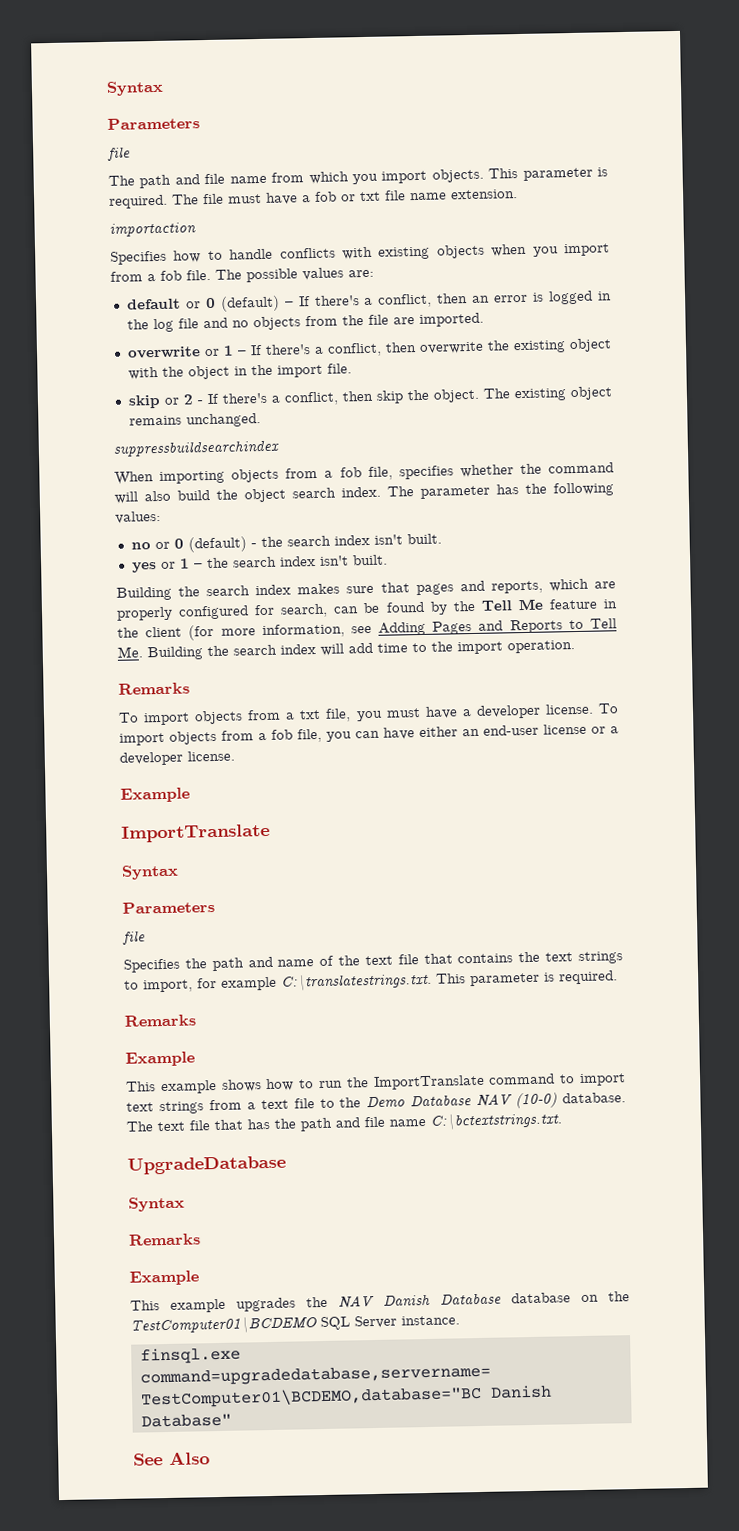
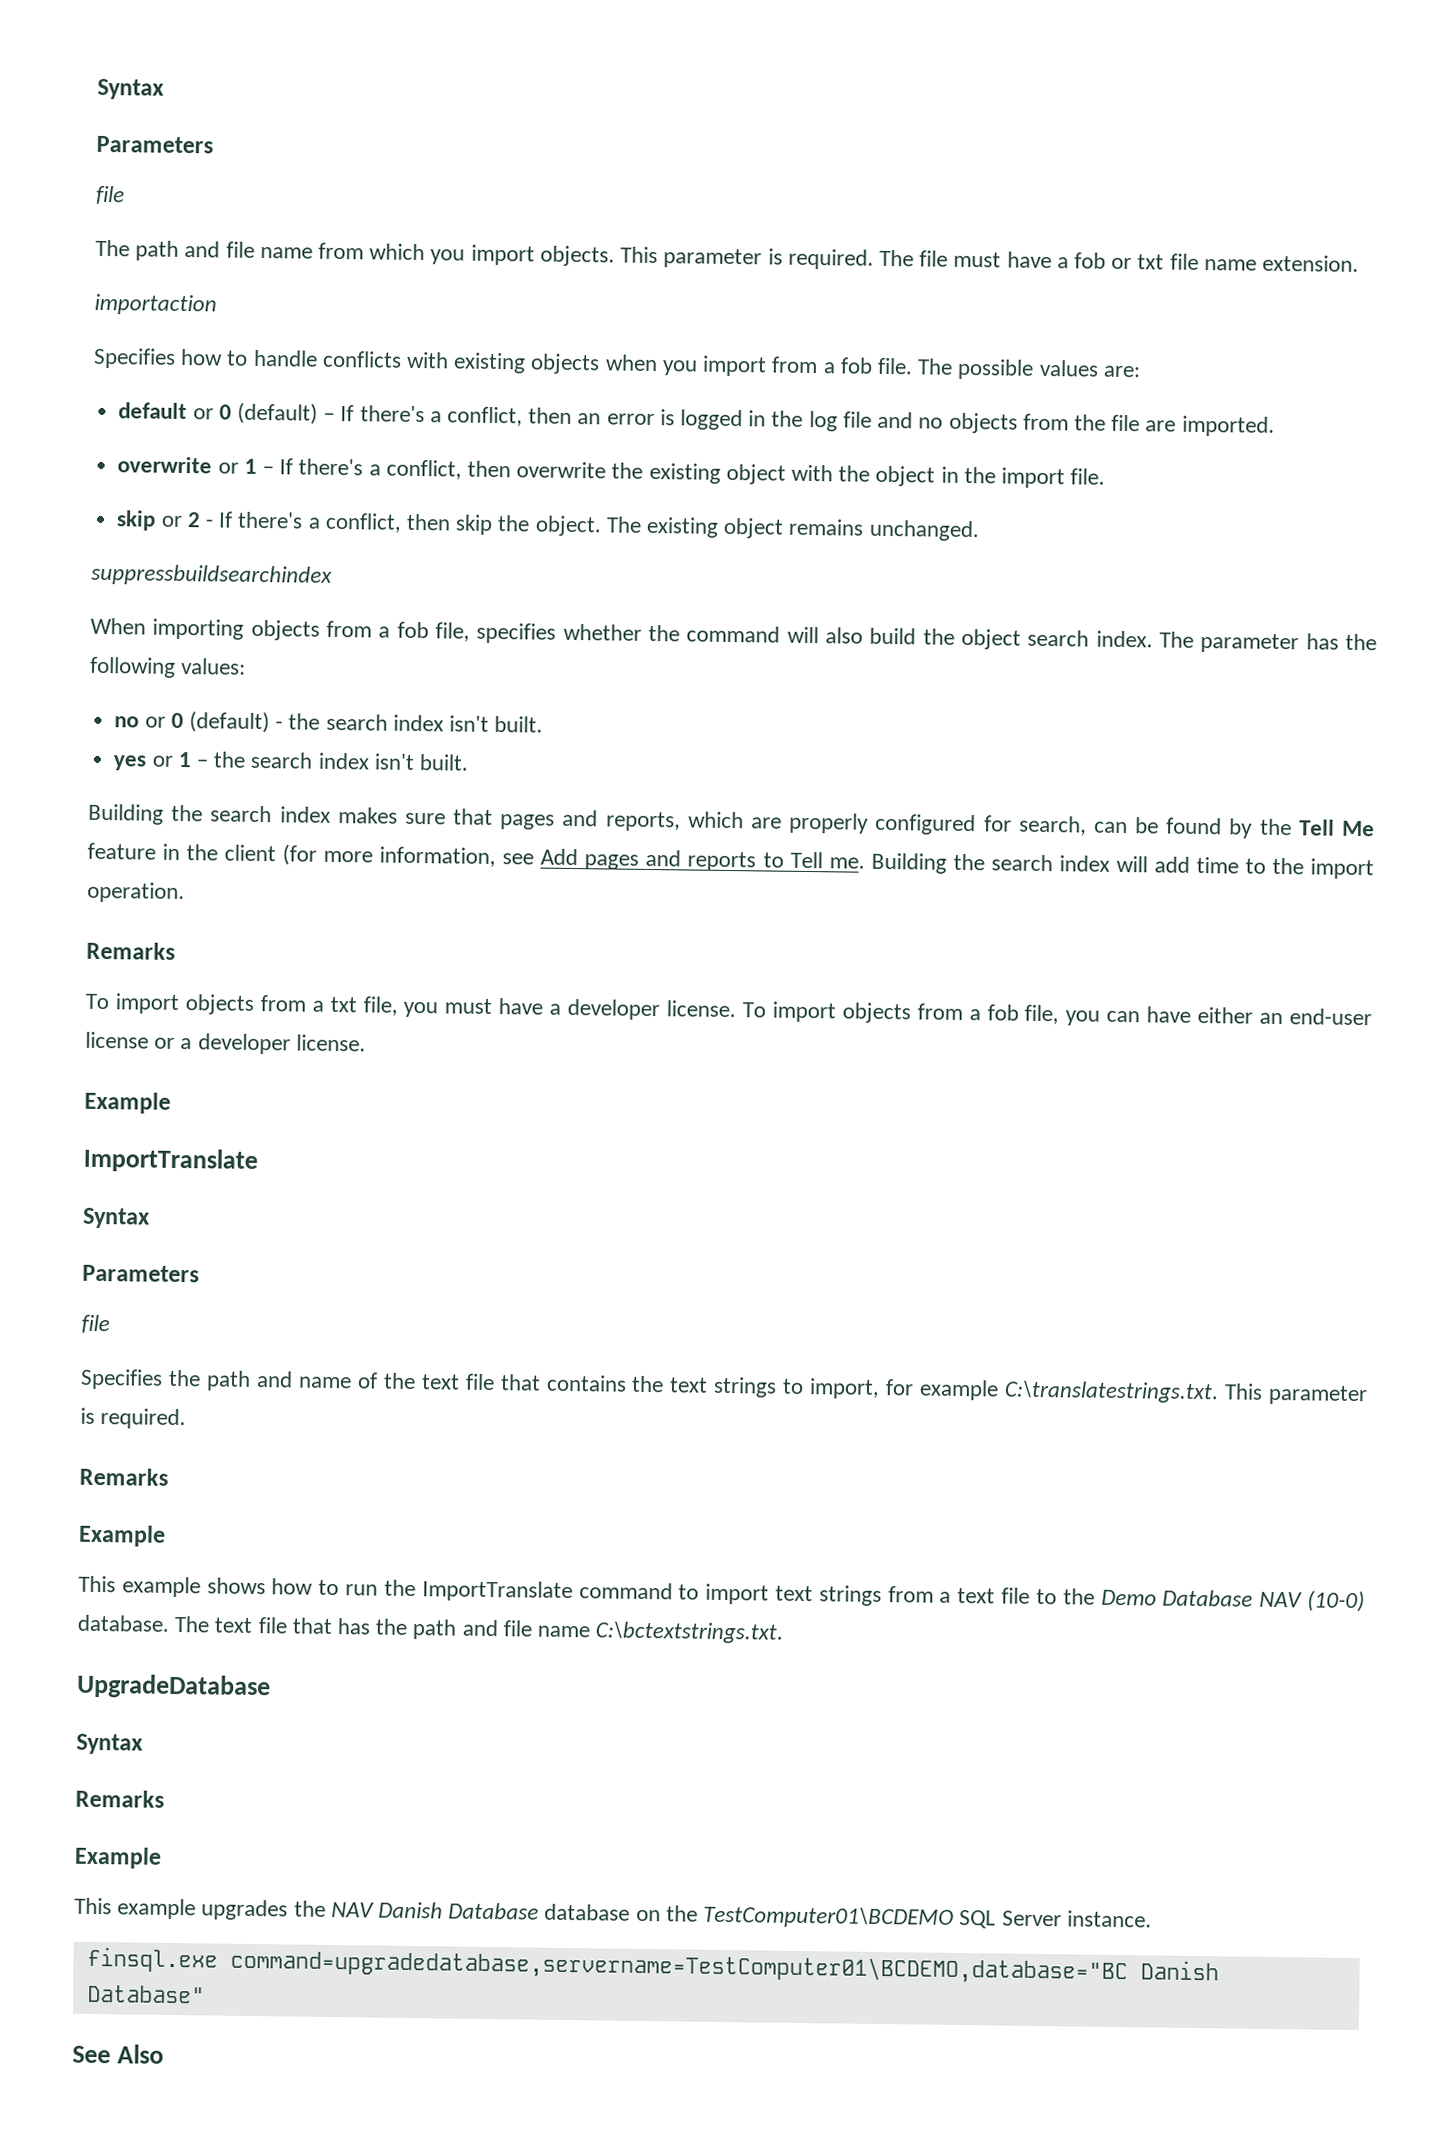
[378,619,563,636] Adding Pages and Reports -> [540,848,757,872] Add pages and reports
[117,646,143,658] Me. -> [828,857,865,869] me.

